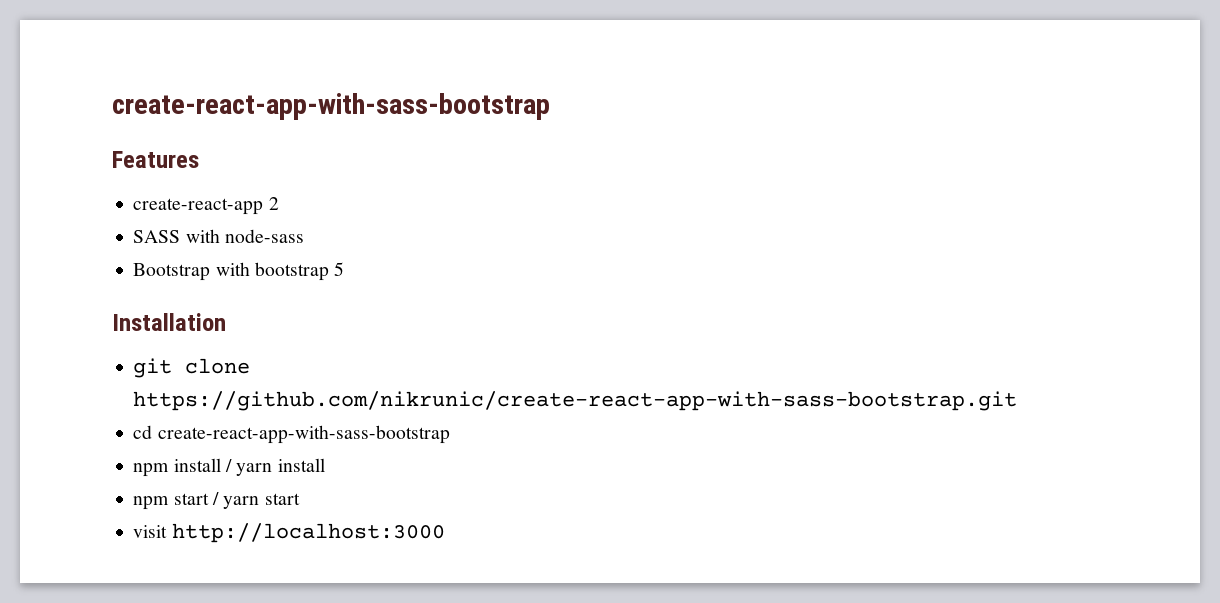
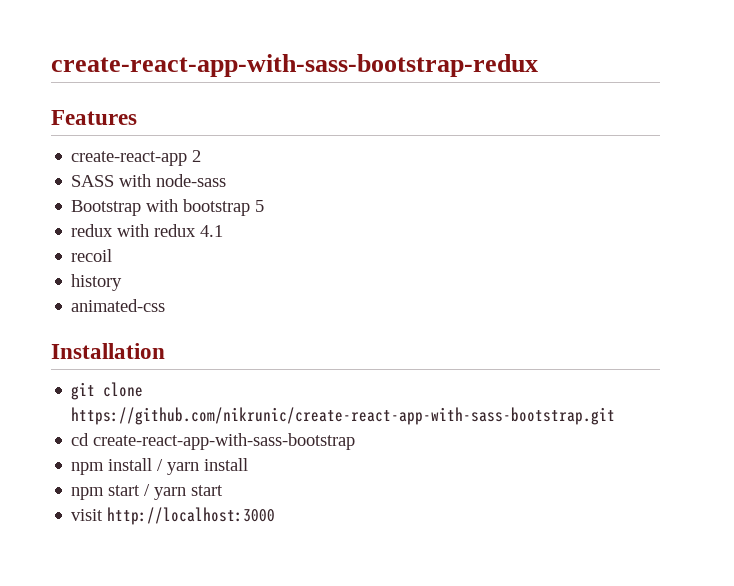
[112,93,550,120] create-react-app-with-sass-bootstrap -> [51,54,538,77] create-react-app-with-sass-bootstrap-redux
(345, 269) none -> [71,224,224,237] [71,249,113,262] [71,274,123,291] [71,299,166,312] // redux with redux 4.1 // recoil // history // animated-css

